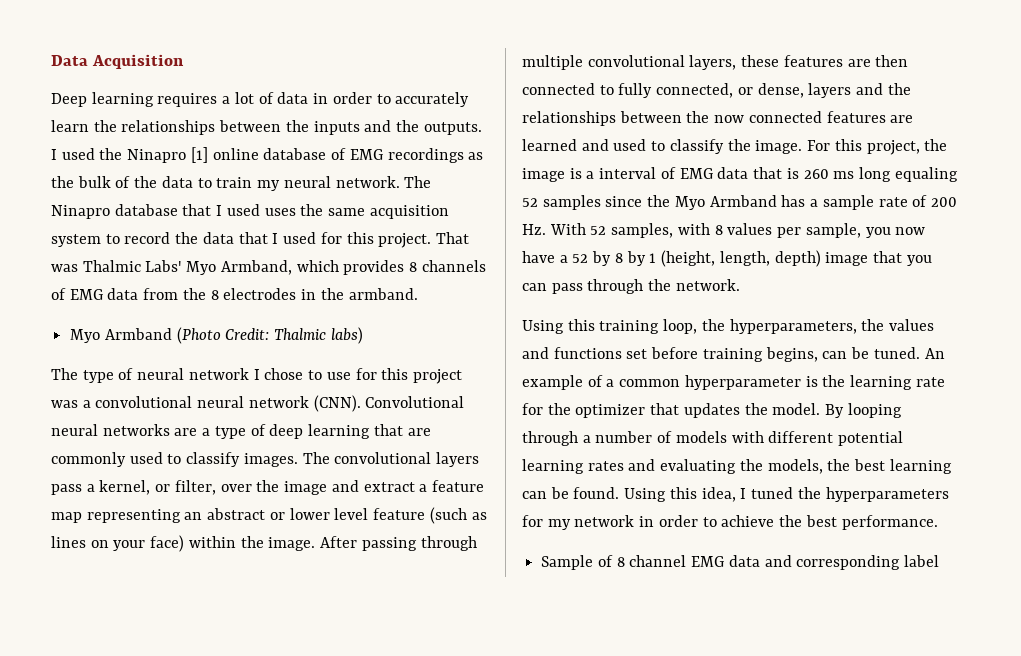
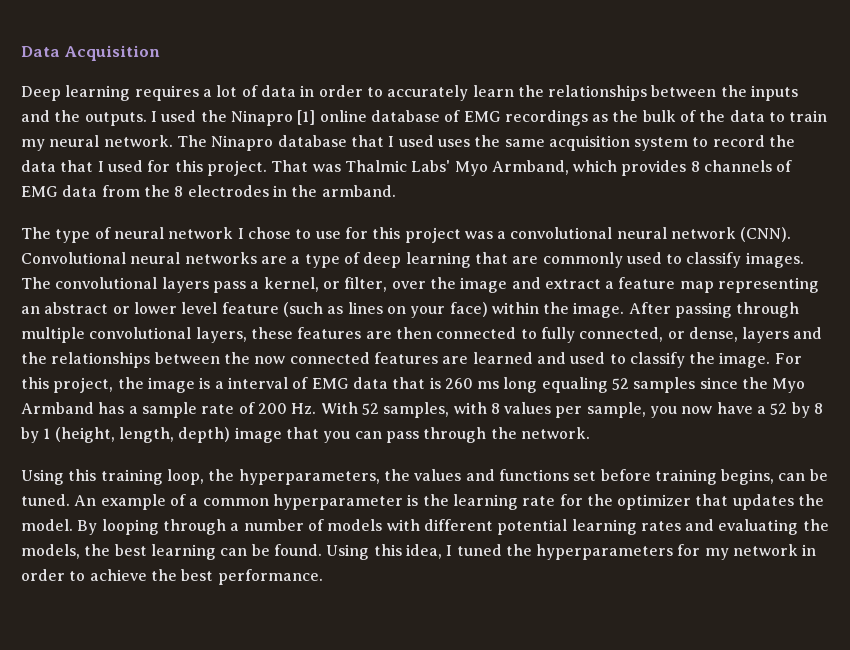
[70,327,363,344] // Myo Armband (Photo Credit: Thalmic labs) -> (396, 191) none
[541,555,940,570] // Sample of 8 channel EMG data and corresponding label -> (323, 577) none

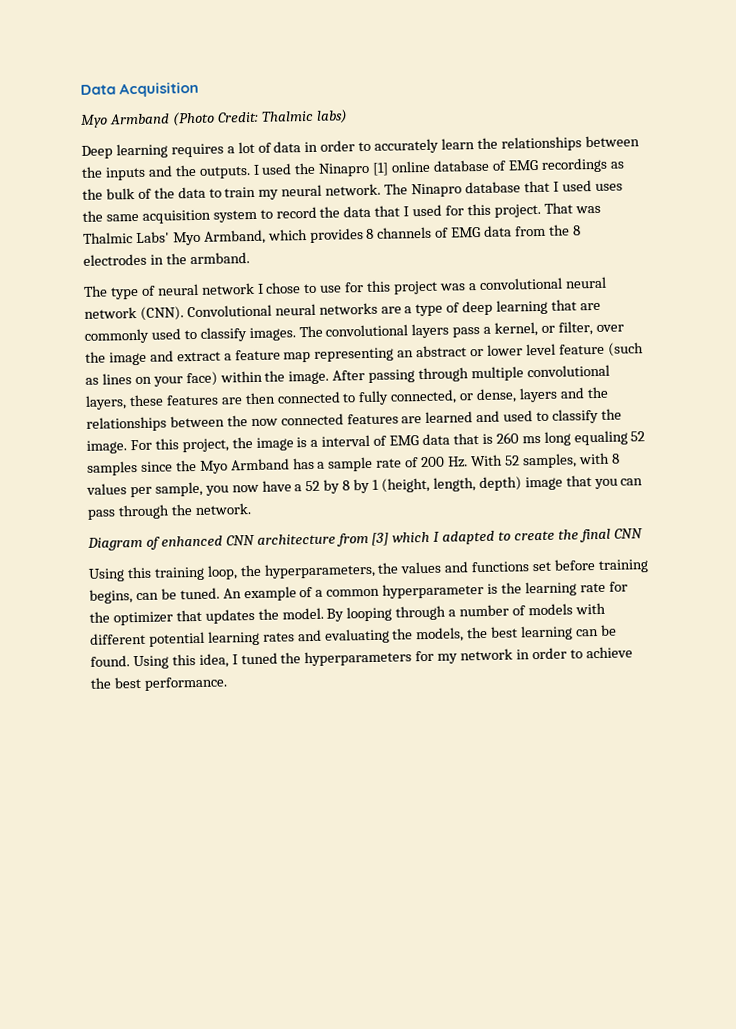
(160, 53) none -> [80,109,348,128] // Myo Armband (Photo Credit: Thalmic labs)
(590, 433) none -> [87,528,643,551] // Diagram of enhanced CNN architecture from [3] which I adapted to create the final CNN

